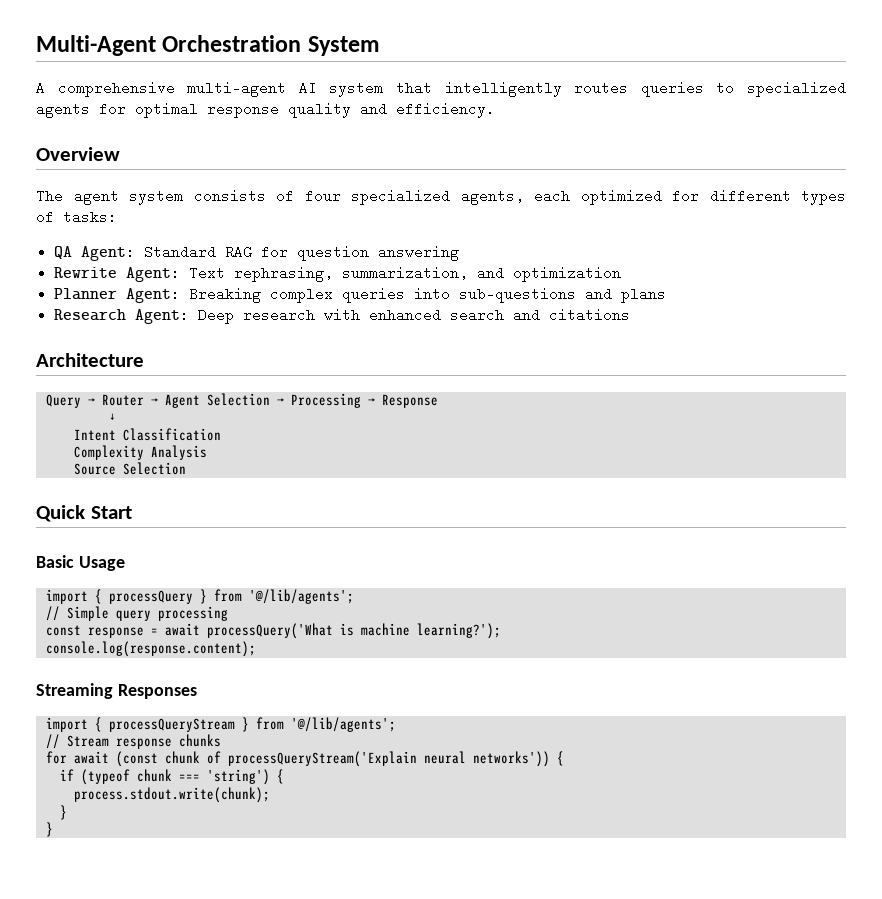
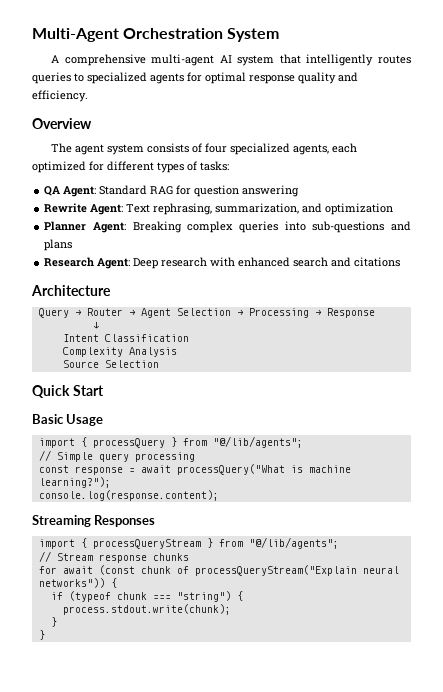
[248,589,354,604] '@/lib/agents'; -> [212,436,303,448] "@/lib/agents";
[206,623,333,639] processQuery('What -> [176,464,285,475] processQuery("What
[416,623,501,639] learning?'); -> [38,477,111,488] learning?");
[290,717,396,732] '@/lib/agents'; -> [248,537,339,549] "@/lib/agents";
[227,751,550,767] processQueryStream('Explain neural networks')) -> [194,565,399,576] [38,578,105,588] processQueryStream("Explain neural networks"))
[206,769,270,785] 'string') -> [176,591,231,602] "string")

